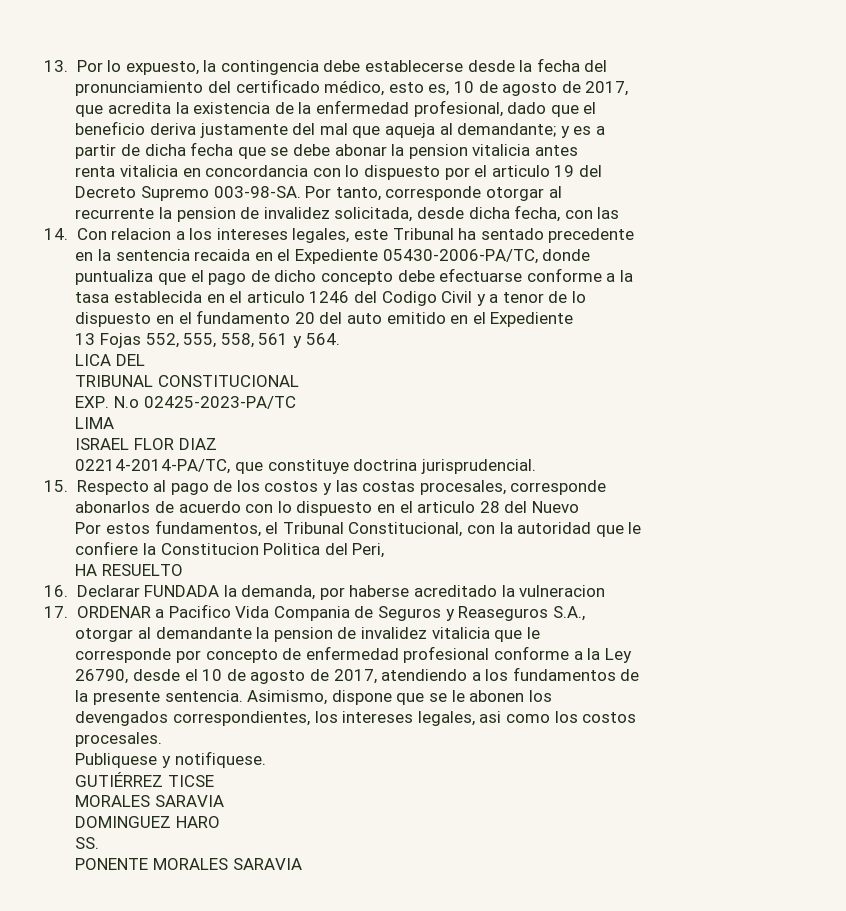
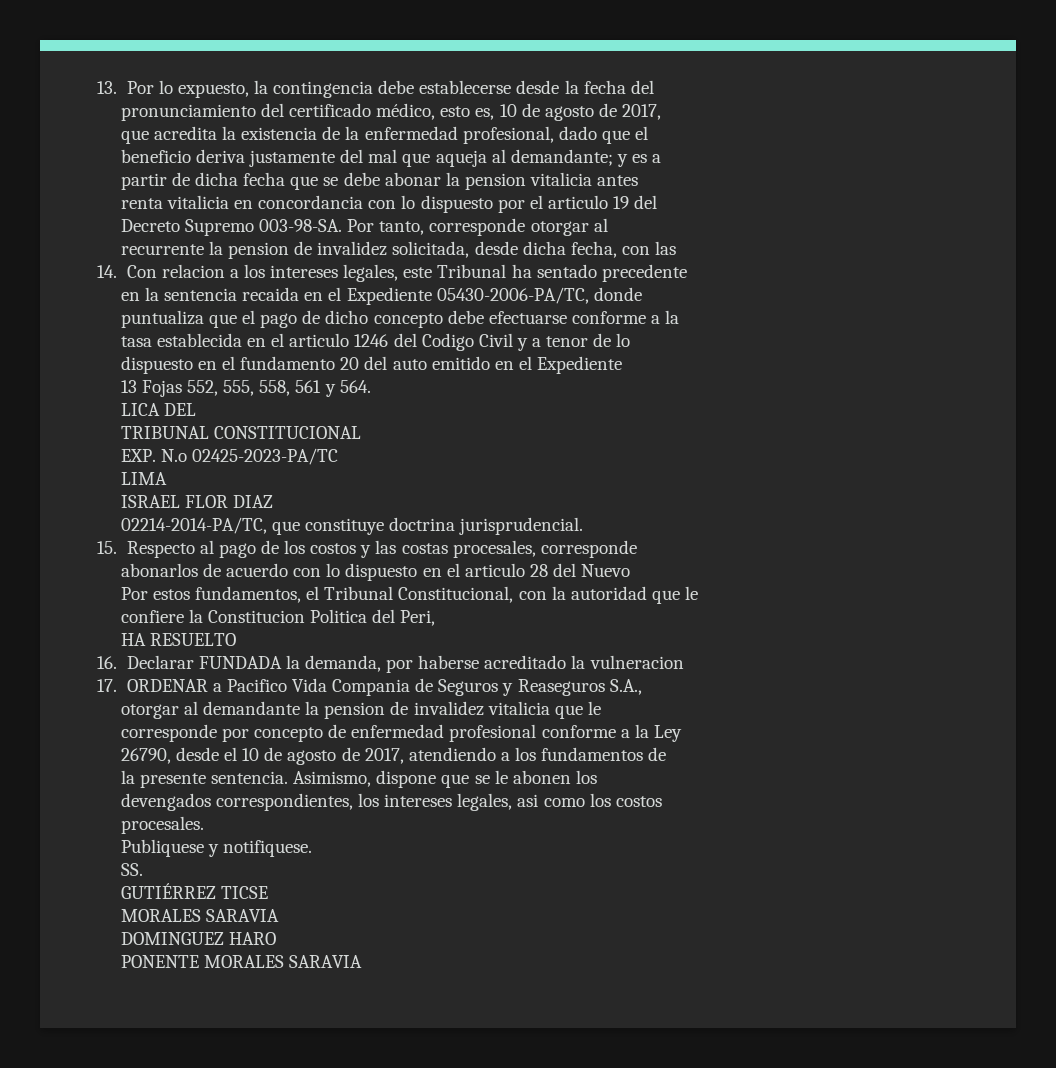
(266, 759) none -> [120,863,143,876] // SS.
[75,837,100,849] // SS. -> (276, 938) none

